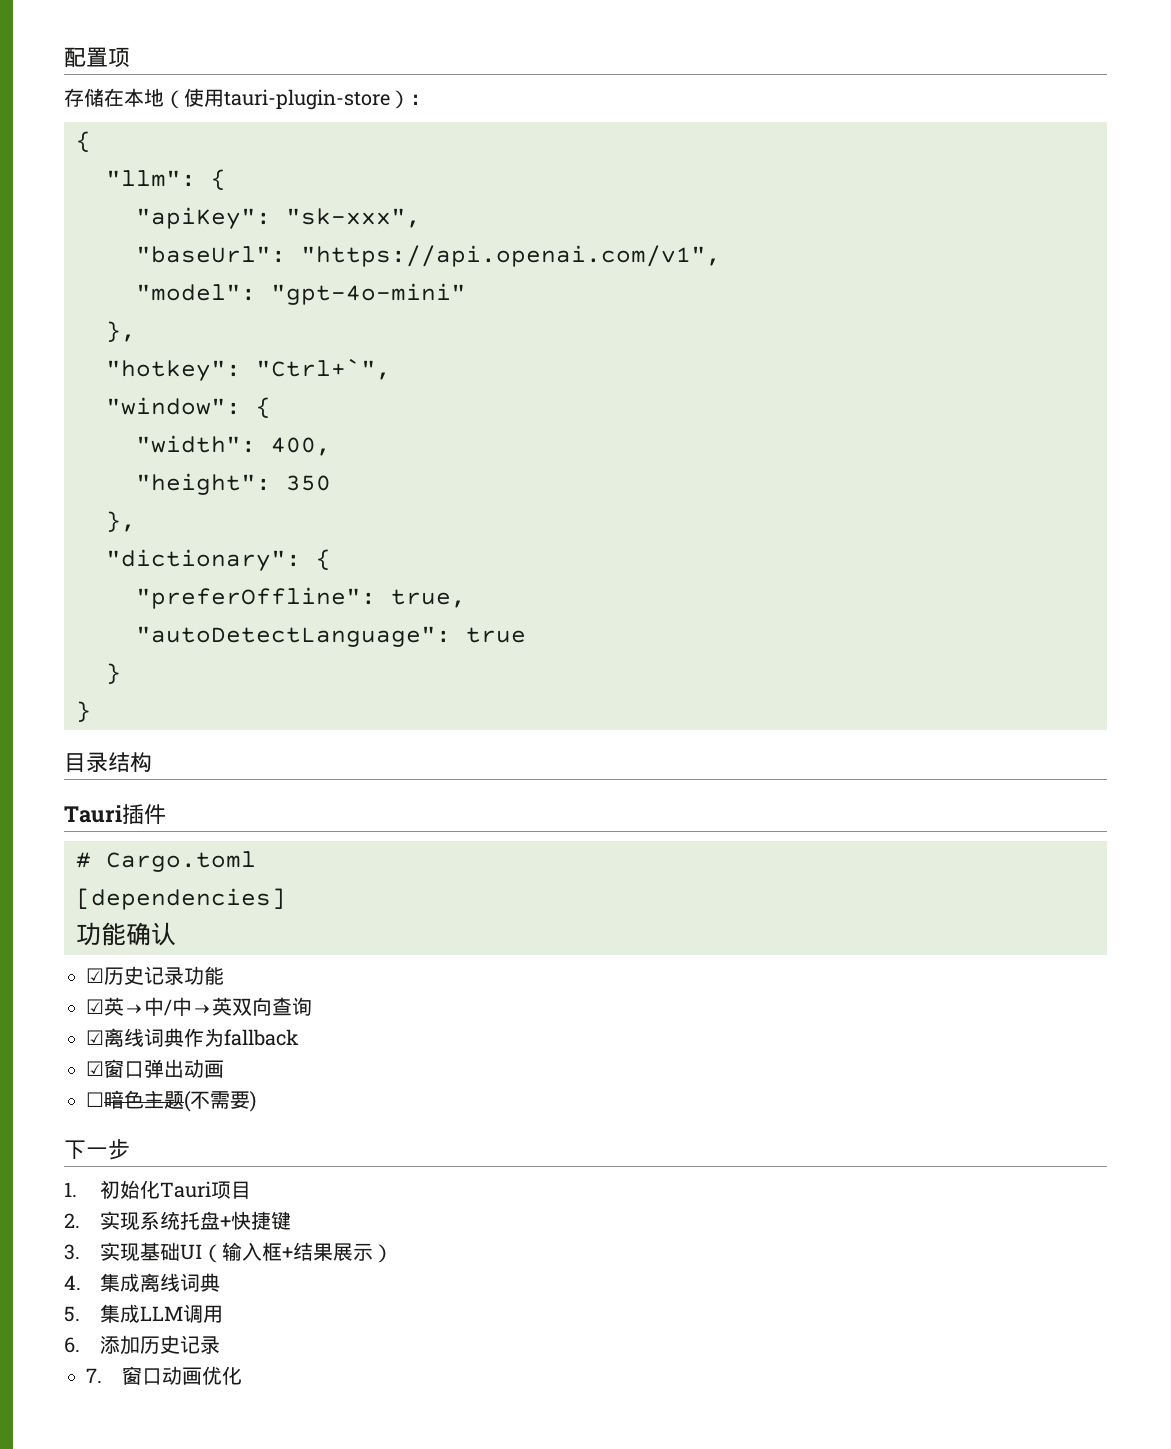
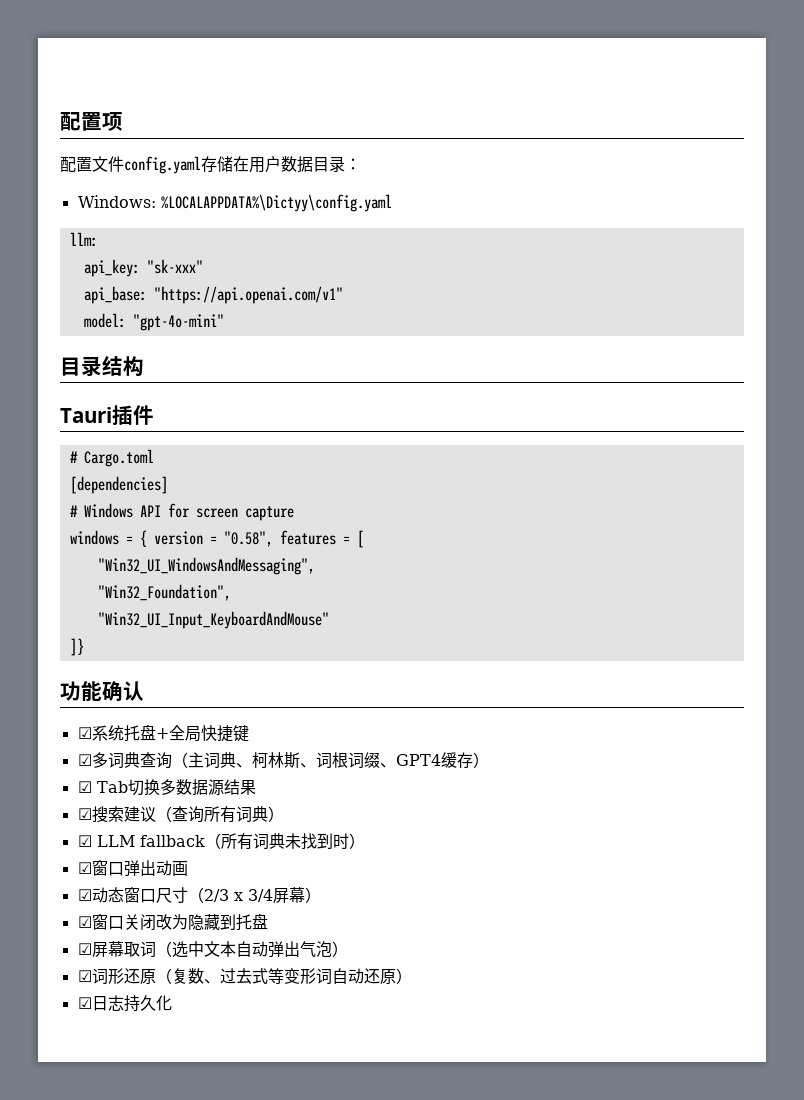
[64,88,430,110] [76,131,91,152] [106,169,226,190] [136,207,421,229] [136,245,721,267] [136,283,466,305] [106,321,136,342] [106,358,391,381] [106,397,271,418] [136,435,331,456] [136,473,331,495] [106,511,136,532] [106,549,331,571] [136,587,466,609] [136,626,526,647] [106,663,121,684] [76,701,91,722] 存储在本地（使用tauri-plugin-store）： // { // "llm": { // "apiKey": "sk-xxx", // "baseUrl": "https://api.openai.com/v1", // "model": "gpt-4o-mini" // }, // "hotkey": "Ctrl+`", // "window": { // "width": 400, // "height": 350 // }, // "dictionary": { // "preferOffline": true, // "autoDetectLanguage": true // } // } -> [60,156,361,174] [77,194,392,212] [69,232,98,247] [83,259,203,277] [83,286,343,304] [83,313,224,331] 配置文件config.yaml存储在用户数据目录： // Windows: %LOCALAPPDATA%\Dictyy\config.yaml // llm: // api_key: "sk-xxx" // api_base: "https://api.openai.com/v1" // model: "gpt-4o-mini"
[76,922,176,946] [86,966,224,985] [86,997,312,1016] [86,1028,299,1047] [86,1059,224,1078] [86,1090,256,1112] [64,1139,130,1160] [64,1180,252,1199] [64,1211,292,1231] [64,1242,394,1263] [64,1273,221,1292] [64,1304,224,1323] [64,1335,221,1355] [86,1366,223,1385] 功能确认 // ☑历史记录功能 // ☑英→中/中→英双向查询 // ☑离线词典作为fallback // ☑窗口弹出动画 // ☐暗色主题(不需要) // 下一步 // 1.初始化Tauri项目 // 2.实现系统托盘+快捷键 // 3.实现基础UI（输入框+结果展示） // 4.集成离线词典 // 5.集成LLM调用 // 6.添加历史记录 // 7.窗口动画优 -> [69,503,294,521] [69,530,364,548] [97,557,315,575] [97,584,231,601] [97,611,329,629] [69,638,84,656] [60,681,144,701] [77,724,249,742] [77,752,489,769] [77,779,256,796] [77,806,284,823] [77,833,365,850] [77,860,188,877] [77,887,321,903] [77,913,268,931] [77,941,348,958] [77,968,412,984] [77,995,156,1012] # Windows API for screen capture // windows = { version = "0.58", features = [ // "Win32_UI_WindowsAndMessaging", // "Win32_Foundation", // "Win32_UI_Input_KeyboardAndMouse" // ]} // 功能确认 // ☑系统托盘+全局快捷键 // ☑多词典查询（主词典、柯林斯、词根词缀、GPT4缓存） // ☑ Tab切换多数据源结果 // ☑搜索建议（查询所有词典） // ☑ LLM fallback（所有词典未找到时） // ☑窗口弹出动画 // ☑动态窗口尺寸（2/3 x 3/4屏幕） // ☑窗口关闭改为隐藏到托盘 // ☑屏幕取词（选中文本自动弹出气泡） // ☑词形还原（复数、过去式等变形词自动还原） // ☑日志持久

